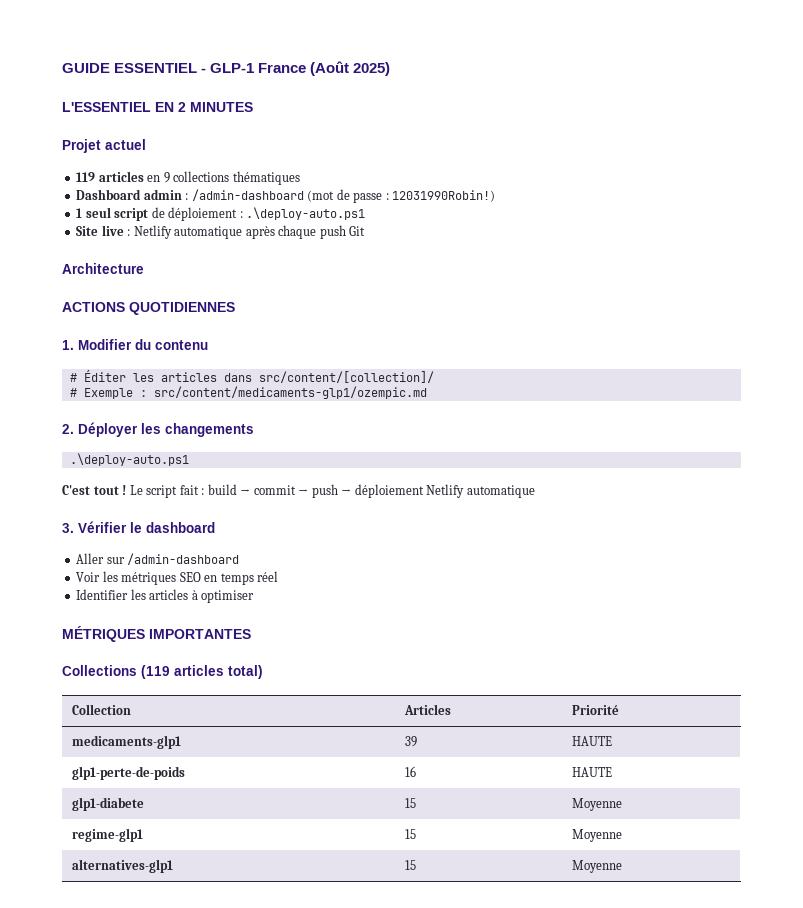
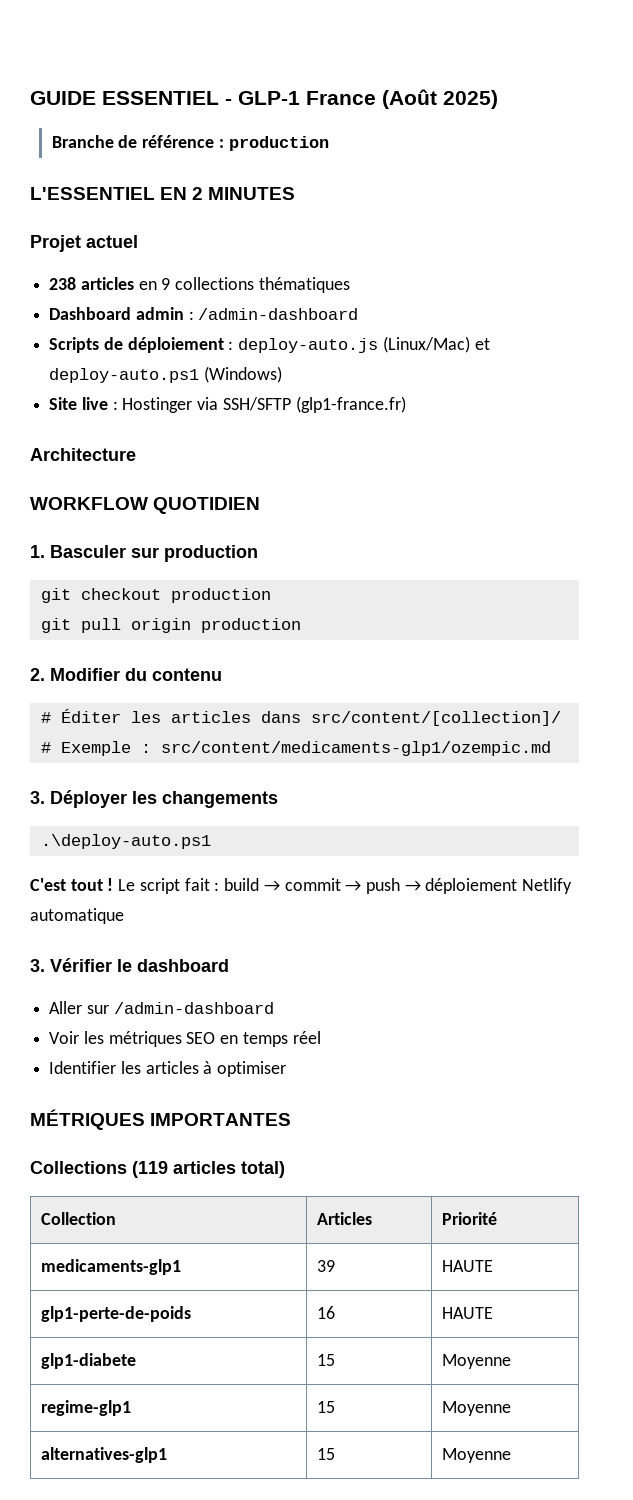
(391, 69) none -> [51,135,329,151] // Branche de référence : production
[76,172,96,182] 119 -> [49,277,77,290] 238
[307,189,496,203] [76,207,366,221] [76,225,366,239] (mot de passe : 12031990Robin!) // 1 seul script de déploiement : .\deploy-auto.ps1 // Site live : Netlify automatique après chaque push Git -> [49,336,490,353] [49,366,282,383] [49,396,406,413] // Scripts de déploiement : deploy-auto.js (Linux/Mac) et deploy-auto.ps1 (Windows) // Site live : Hostinger via SSH/SFTP (glp1-france.fr)
[62,302,235,315] ACTIONS QUOTIDIENNES -> [30,497,261,514] WORKFLOW QUOTIDIEN
(74, 345) none -> [50,545,258,562] [40,588,271,603] [40,618,301,633] [30,668,45,681] Basculer sur production // git checkout production // git pull origin production // 2.
[62,424,74,434] 2. -> [30,791,45,804] 3.

